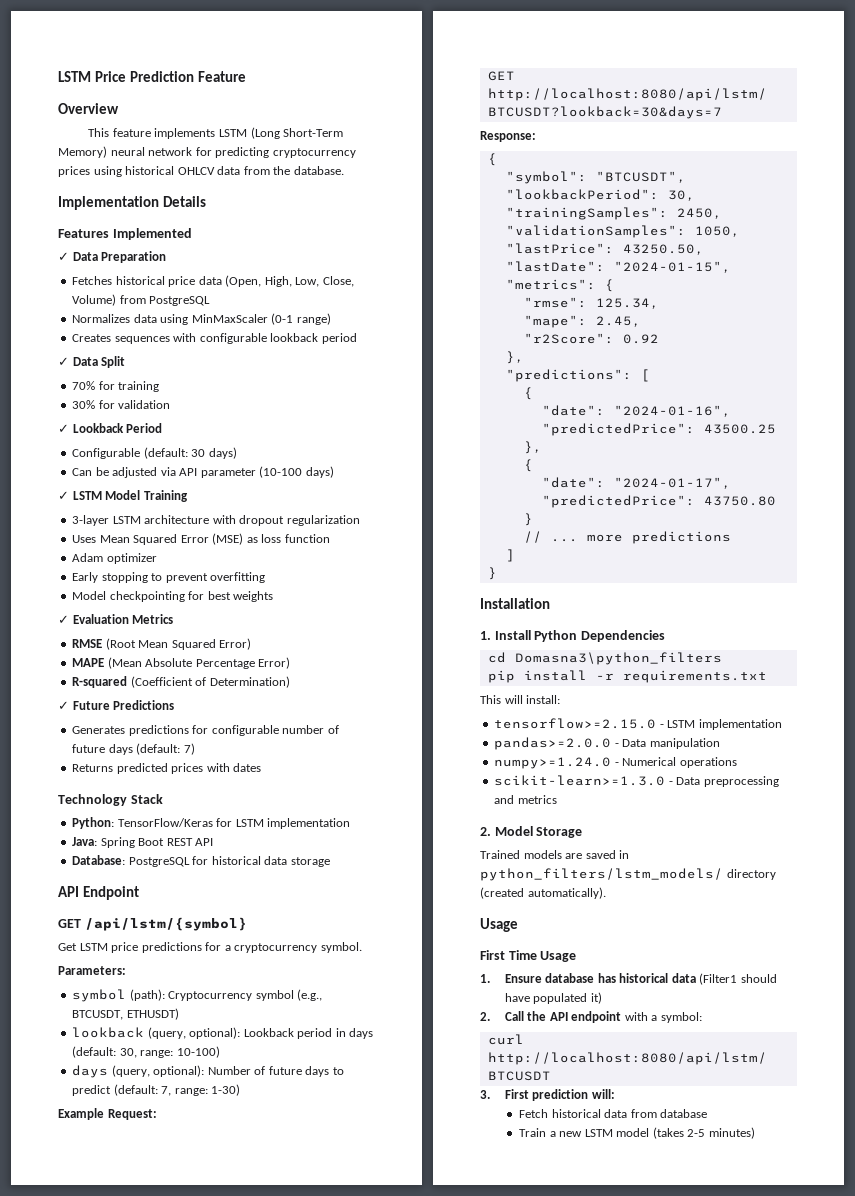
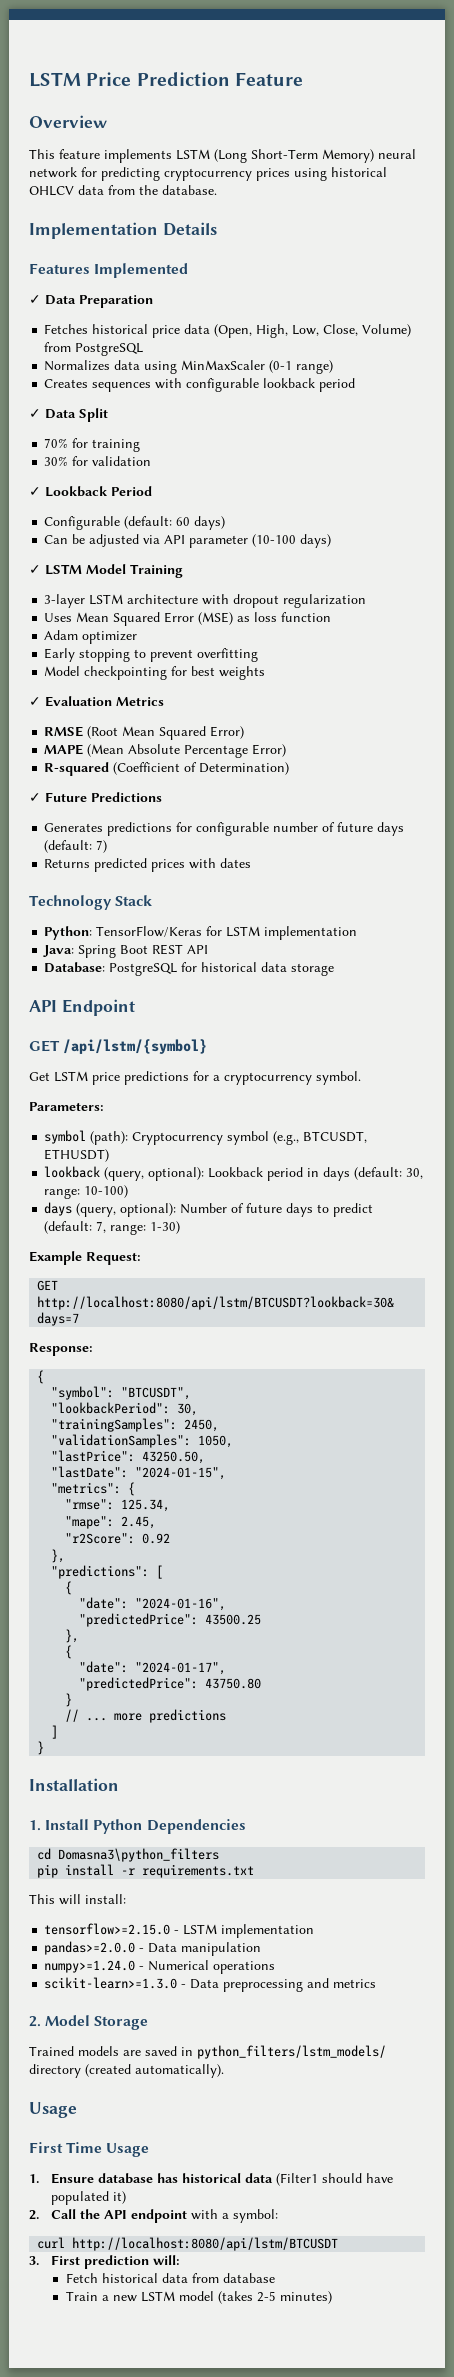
[191,449,206,457] 30 -> [176,517,191,526] 60

